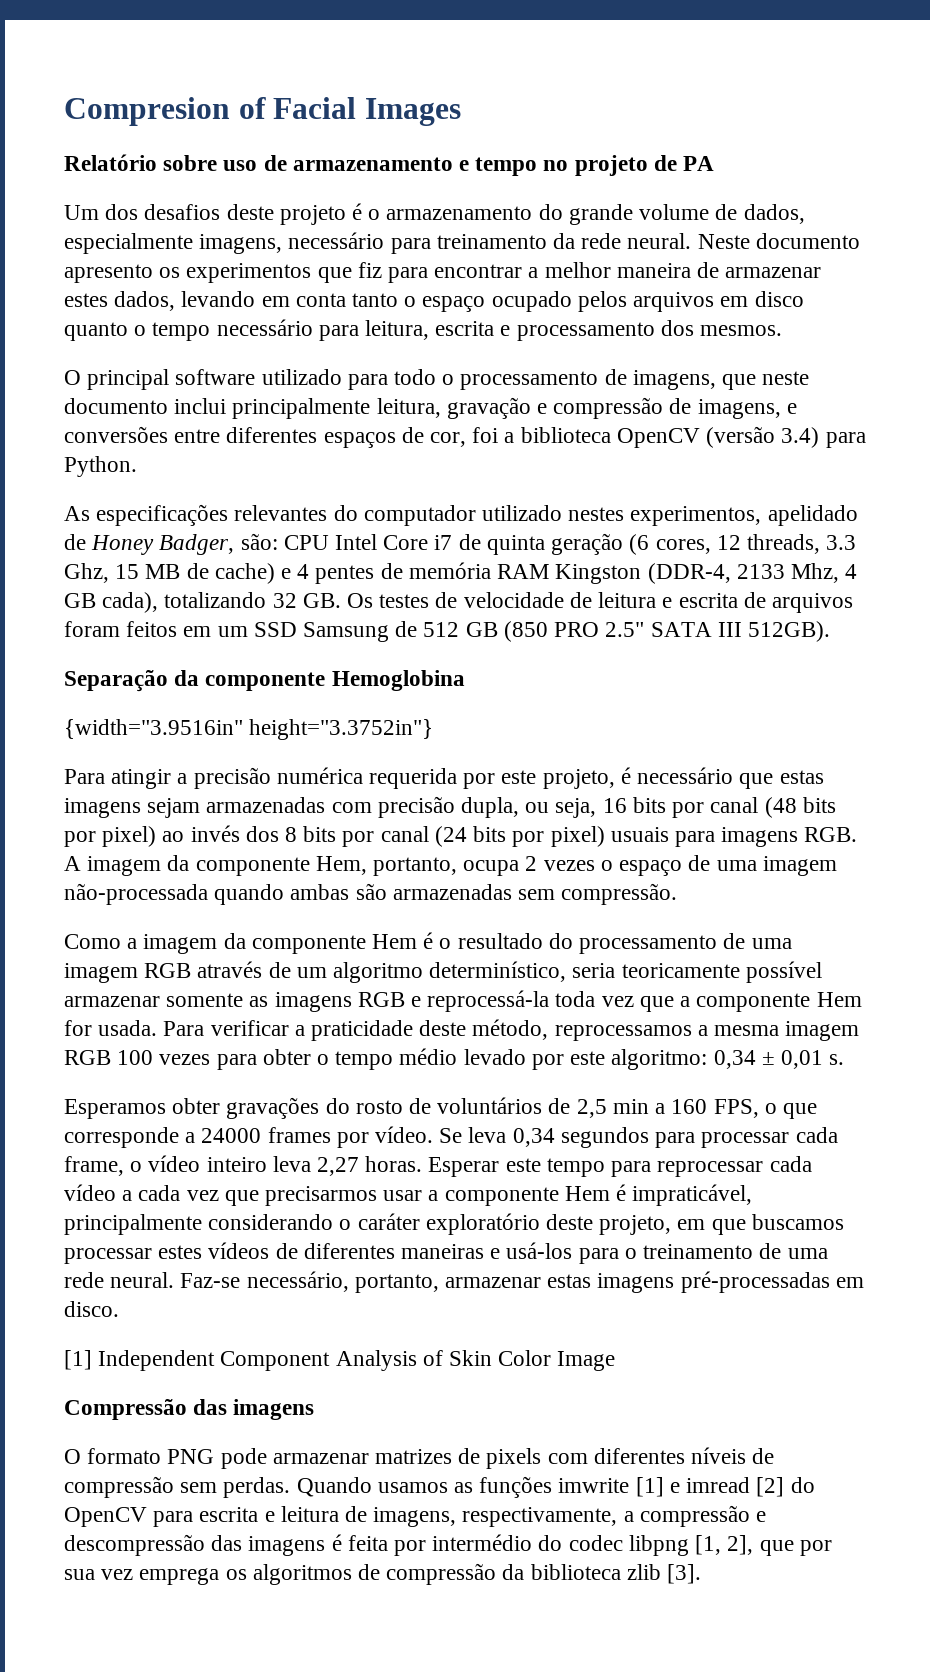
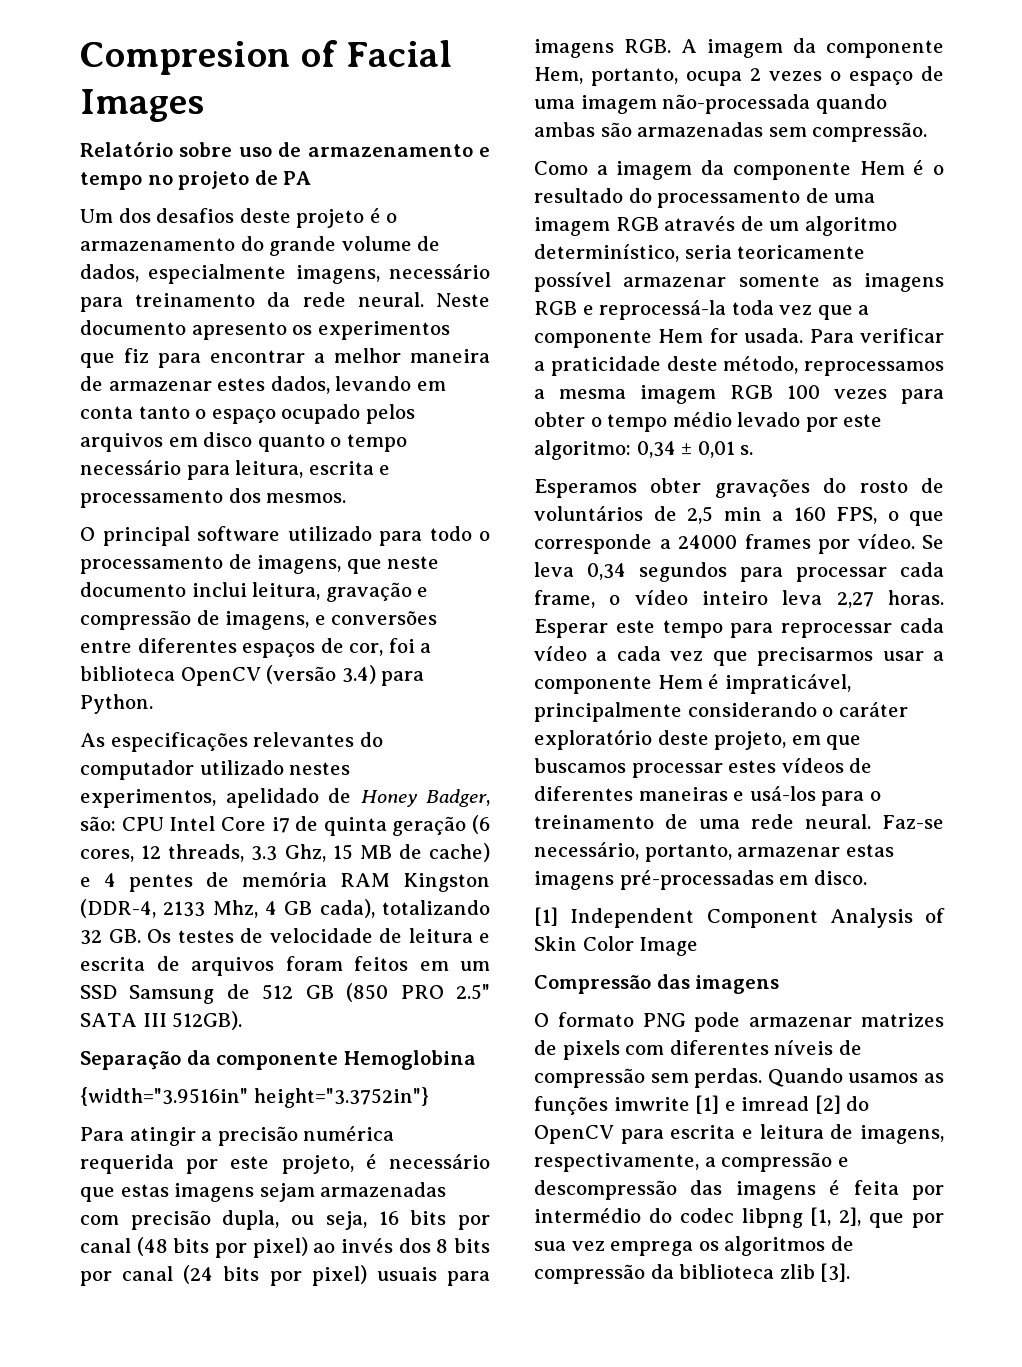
[232,398,371,419] principalmente -> (247, 589) none

